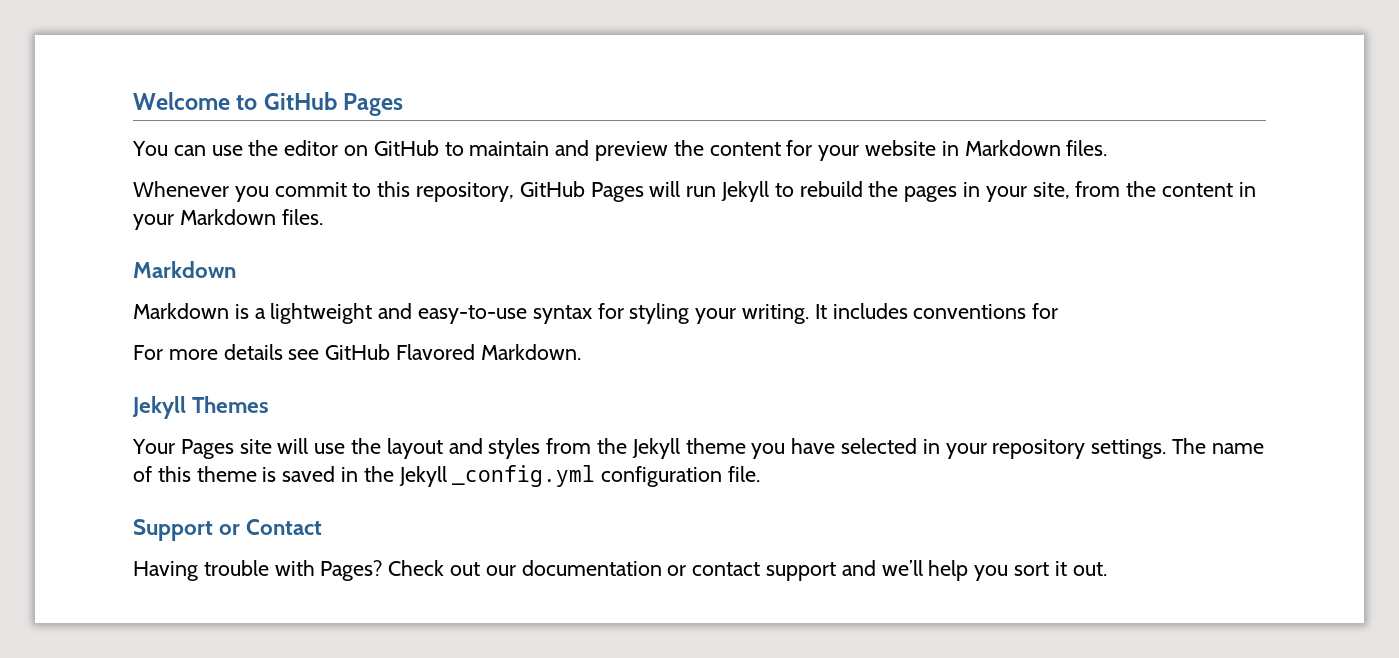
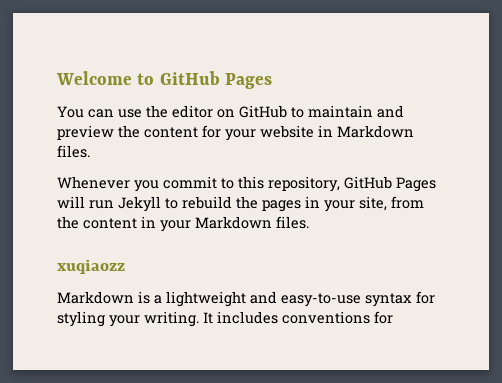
[133,261,236,278] Markdown -> [57,259,125,274] xuqiaozz
[133,344,581,360] [132,396,270,419] [132,438,1264,459] [133,465,761,487] [133,519,323,541] [133,560,1107,581] // For more details see GitHub Flavored Markdown. // Jekyll Themes // Your Pages site will use the layout and styles from the Jekyll theme you have selected in your repository settings. The name of this theme is saved in the Jekyll _config.yml configuration file. // Support or Contact // Having trouble with Pages? Check out our documentation or contact support and we’ll help you sort it out. -> (393, 317) none

